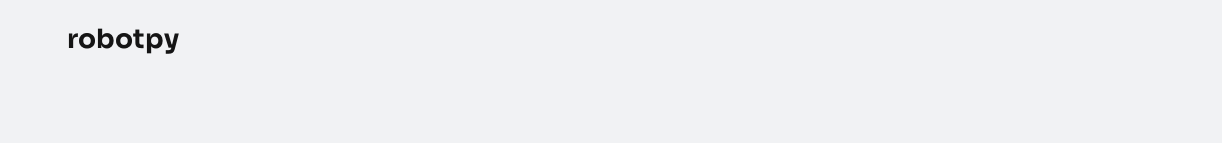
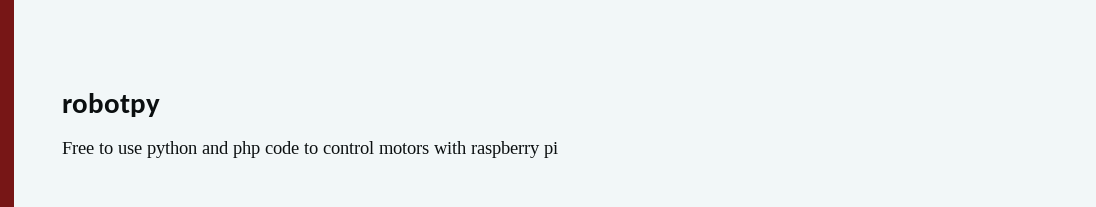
(179, 41) none -> [62,141,558,158] // Free to use python and php code to control motors with raspberry pi

